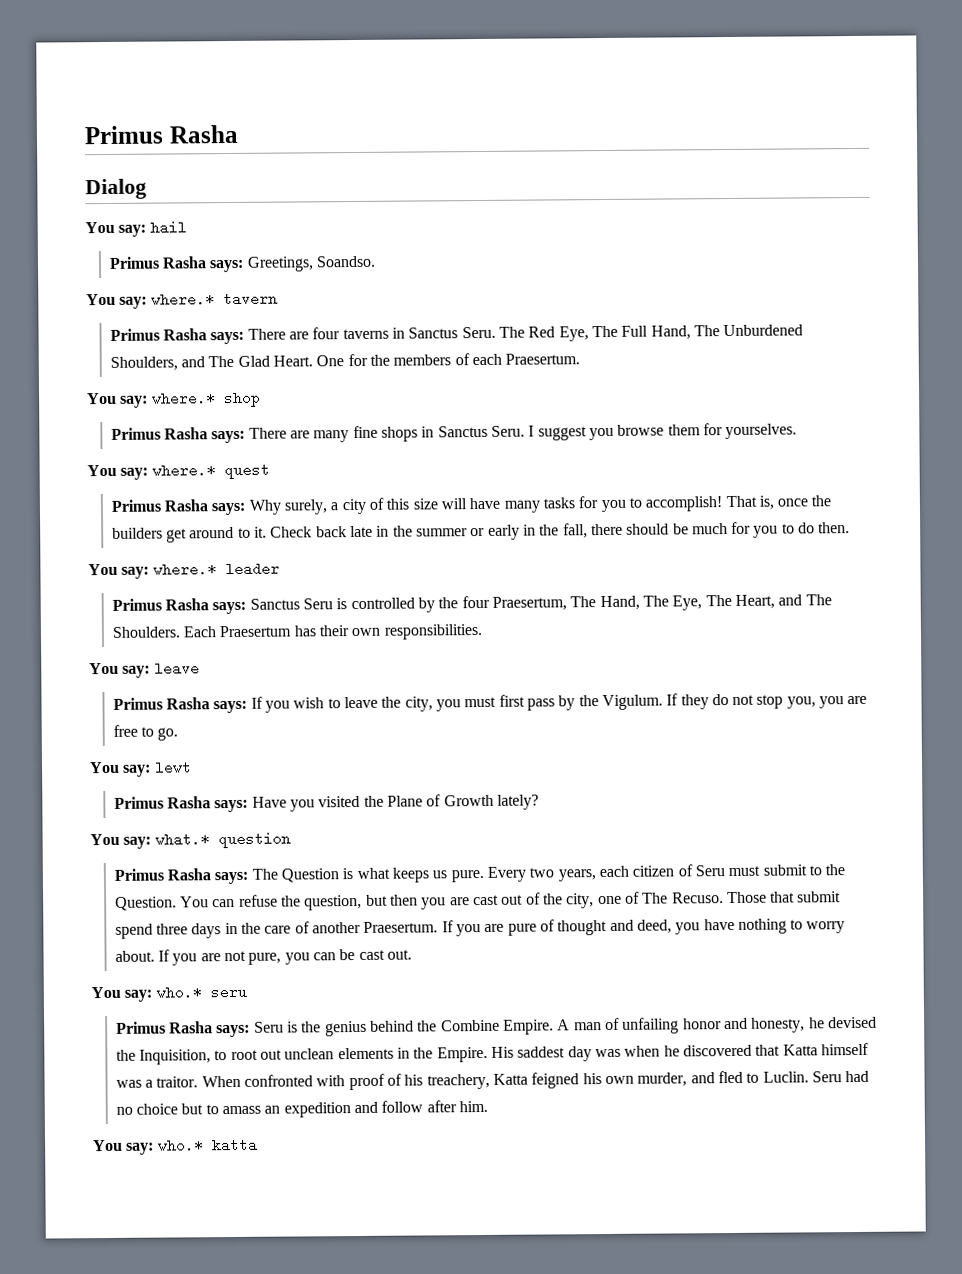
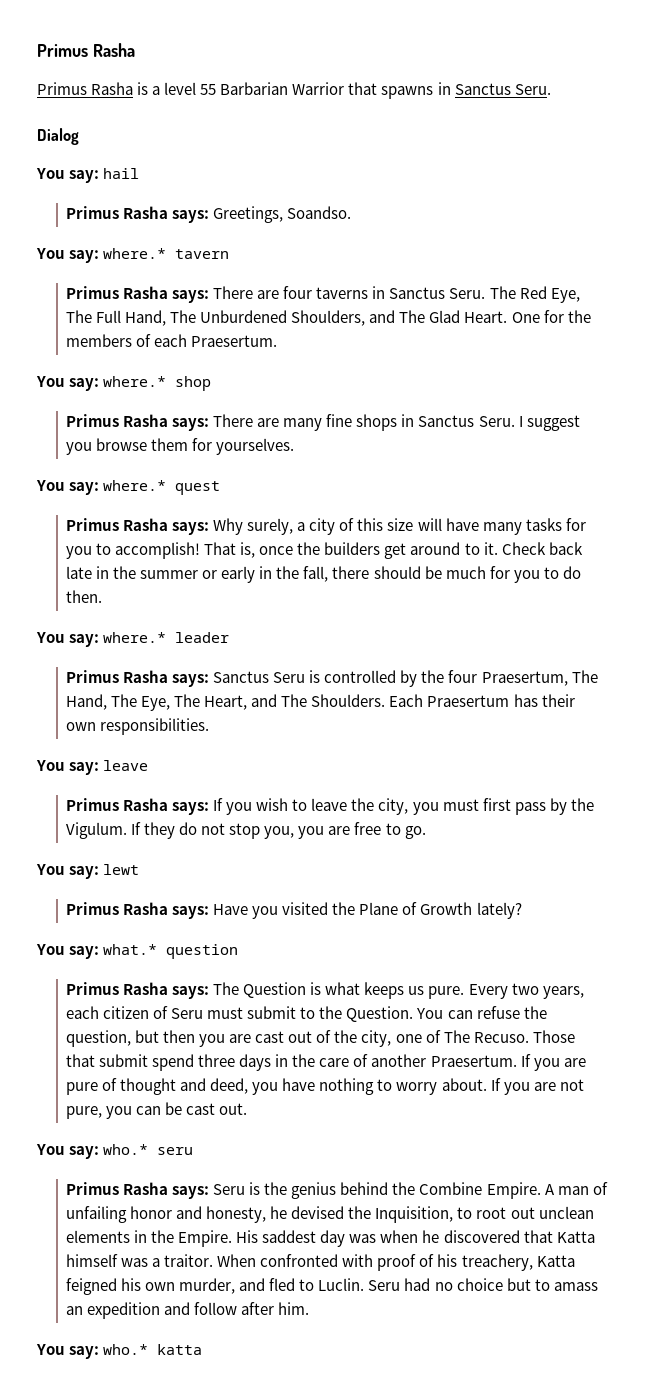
[84,124,239,145] Primus Rasha -> [37,43,135,57] [37,82,551,99] Primus Rasha // Primus Rasha is a level 55 Barbarian Warrior that spawns in Sanctus Seru.

